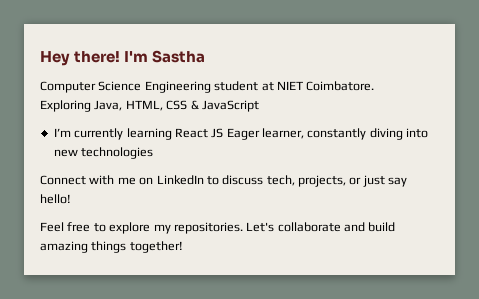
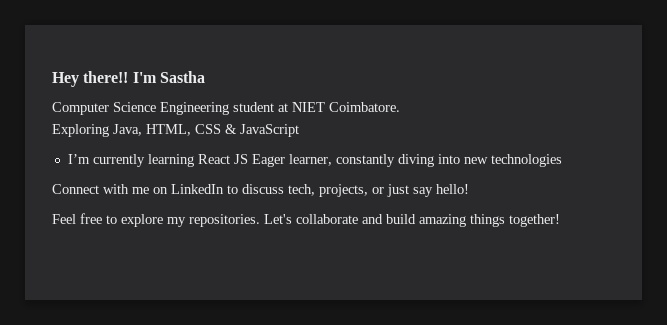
[74,51,121,63] there! -> [83,71,129,83] there!!

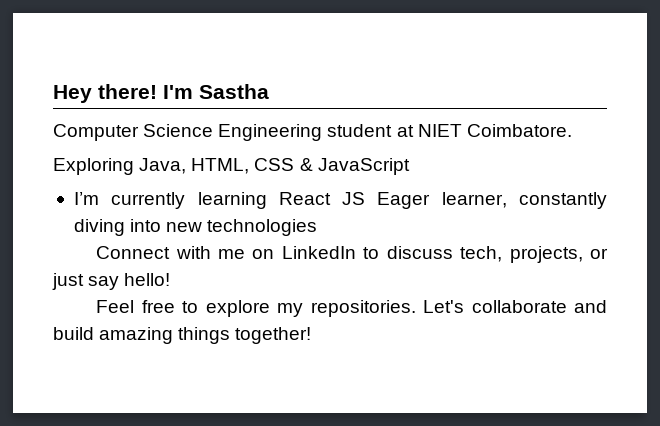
[83,71,129,83] there!! -> [98,84,157,99] there!

